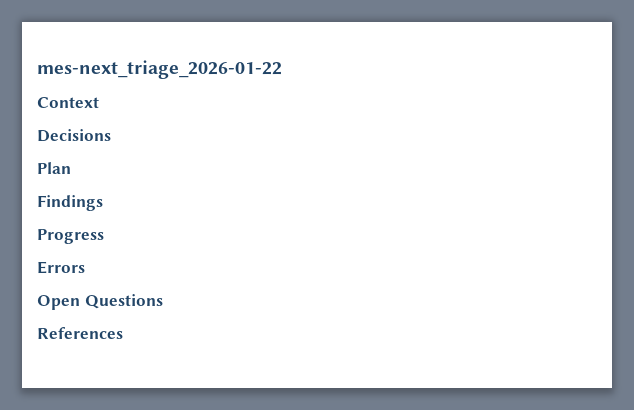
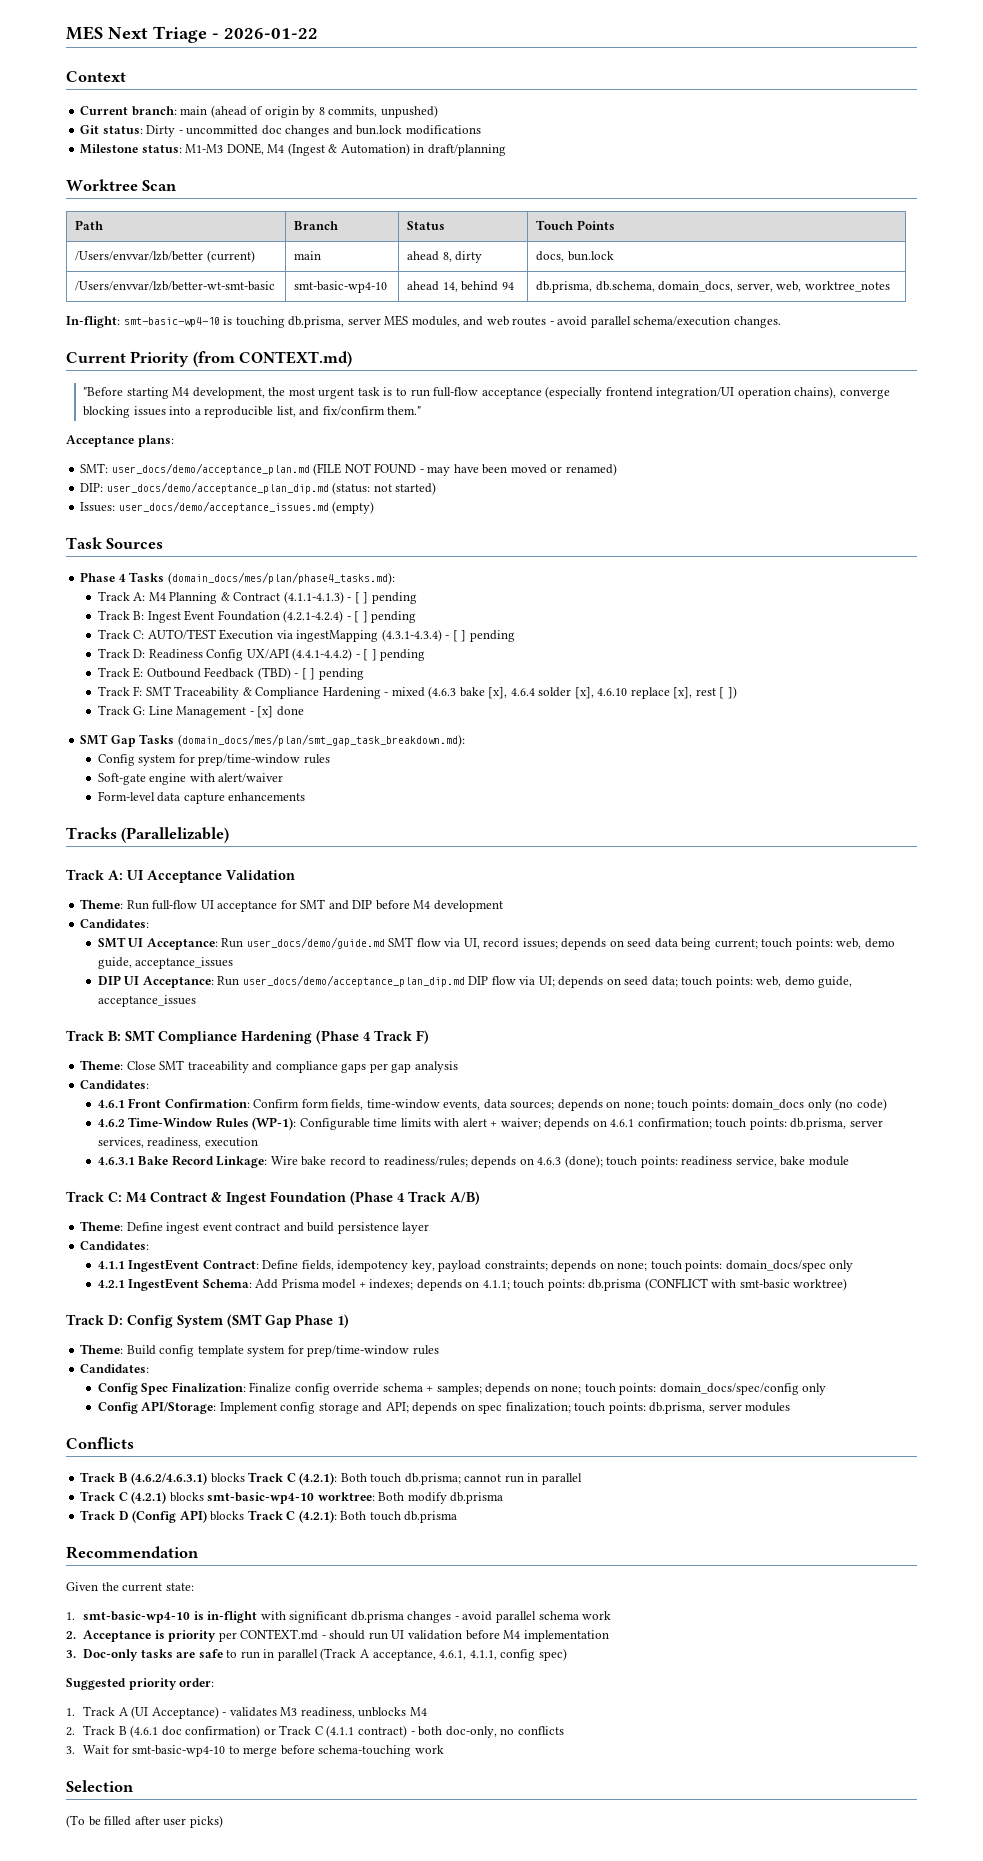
[37,60,282,79] [37,97,99,108] [37,129,111,142] [37,162,71,174] [37,195,103,211] [37,229,104,244] [37,261,85,274] [37,294,163,310] [37,327,123,339] mes-next_triage_2026-01-22 // Context // Decisions // Plan // Findings // Progress // Errors // Open Questions // References -> [66,26,318,43] [66,71,126,82] [80,105,438,118] [80,125,481,137] [80,143,506,156] [66,179,178,191] [75,220,104,230] [294,221,339,230] [407,221,446,230] [536,220,615,230] [75,250,255,263] [294,251,322,260] [407,251,483,263] [536,251,614,262] [75,281,276,291] [294,281,388,293] [407,281,514,292] [536,281,890,293] [66,315,781,328] [66,351,353,367] [83,386,890,399] [83,406,422,418] [66,435,174,447] [80,463,617,476] [80,482,437,495] [80,501,375,514] [66,537,164,549] [80,572,395,585] [97,591,417,604] [97,610,417,623] [97,629,515,642] [97,648,426,661] [97,667,364,680] [97,686,737,699] [97,705,304,718] [80,734,465,747] [97,754,330,766] [97,773,284,785] [97,791,306,804] [66,827,230,843] [66,869,295,883] [80,899,503,912] [80,919,150,928] [97,937,895,950] [97,957,234,969] [97,975,853,988] [97,995,196,1007] [66,1030,429,1044] [80,1060,458,1073] [80,1080,150,1089] [97,1098,887,1111] [97,1117,883,1130] [97,1137,258,1148] [97,1155,849,1168] [66,1191,480,1205] [80,1221,430,1234] [80,1241,150,1250] [97,1259,854,1272] [97,1278,848,1291] [66,1314,349,1328] [80,1344,439,1357] [80,1364,150,1373] [97,1382,827,1395] [97,1401,791,1414] [66,1437,134,1449] [80,1472,582,1485] [80,1491,504,1504] [80,1510,458,1523] [66,1546,199,1559] [66,1582,194,1592] [66,1611,612,1623] [66,1629,609,1642] [66,1648,567,1661] [66,1678,215,1690] [66,1706,427,1719] [66,1725,564,1738] [66,1745,444,1757] [66,1780,134,1792] [66,1815,223,1828] MES Next Triage - 2026-01-22 // Context // Current branch: main (ahead of origin by 8 commits, unpushed) // Git status: Dirty - uncommitted doc changes and bun.lock modifications // Milestone status: M1-M3 DONE, M4 (Ingest & Automation) in draft/planning // Worktree Scan // Path | Branch | Status | Touch Points // /Users/envvar/lzb/better (current) | main | ahead 8, dirty | docs, bun.lock // /Users/envvar/lzb/better-wt-smt-basic | smt-basic-wp4-10 | ahead 14, behind 94 | db.prisma, db.schema, domain_docs, server, web, worktree_notes // In-flight: smt-basic-wp4-10 is touching db.prisma, server MES modules, and web routes - avoid parallel schema/execution changes. // Current Priority (from CONTEXT.md) // "Before starting M4 development, the most urgent task is to run full-flow acceptance (especially frontend integration/UI operation chains), converge blocking issues into a reproducible list, and fix/confirm them." // Acceptance plans: // SMT: user_docs/demo/acceptance_plan.md (FILE NOT FOUND - may have been moved or renamed) // DIP: user_docs/demo/acceptance_plan_dip.md (status: not started) // Issues: user_docs/demo/acceptance_issues.md (empty) // Task Sources // Phase 4 Tasks (domain_docs/mes/plan/phase4_tasks.md): // Track A: M4 Planning & Contract (4.1.1-4.1.3) - [ ] pending // Track B: Ingest Event Foundation (4.2.1-4.2.4) - [ ] pending // Track C: AUTO/TEST Execution via ingestMapping (4.3.1-4.3.4) - [ ] pending // Track D: Readiness Config UX/API (4.4.1-4.4.2) - [ ] pending // Track E: Outbound Feedback (TBD) - [ ] pending // Track F: SMT Traceability & Compliance Hardening - mixed (4.6.3 bake [x], 4.6.4 solder [x], 4.6.10 replace [x], rest [ ]) // Track G: Line Management - [x] done // SMT Gap Tasks (domain_docs/mes/plan/smt_gap_task_breakdown.md): // Config system for prep/time-window rules // Soft-gate engine with alert/waiver // Form-level data capture enhancements // Tracks (Parallelizable) // Track A: UI Acceptance Validation // Theme: Run full-flow UI acceptance for SMT and DIP before M4 development // Candidates: // SMT UI Acceptance: Run user_docs/demo/guide.md SMT flow via UI, record issues; depends on seed data being current; touch points: web, demo guide, acceptance_issues // DIP UI Acceptance: Run user_docs/demo/acceptance_plan_dip.md DIP flow via UI; depends on seed data; touch points: web, demo guide, acceptance_issues // Track B: SMT Compliance Hardening (Phase 4 Track F) // Theme: Close SMT traceability and compliance gaps per gap analysis // Candidates: // 4.6.1 Front Confirmation: Confirm form fields, time-window events, data sources; depends on none; touch points: domain_docs only (no code) // 4.6.2 Time-Window Rules (WP-1): Configurable time limits with alert + waiver; depends on 4.6.1 confirmation; touch points: db.prisma, server services, readiness, execution // 4.6.3.1 Bake Record Linkage: Wire bake record to readiness/rules; depends on 4.6.3 (done); touch points: readiness service, bake module // Track C: M4 Contract & Ingest Foundation (Phase 4 Track A/B) // Theme: Define ingest event contract and build persistence layer // Candidates: // 4.1.1 IngestEvent Contract: Define fields, idempotency key, payload constraints; depends on none; touch points: domain_docs/spec only // 4.2.1 IngestEvent Schema: Add Prisma model + indexes; depends on 4.1.1; touch points: db.prisma (CONFLICT with smt-basic worktree) // Track D: Config System (SMT Gap Phase 1) // Theme: Build config template system for prep/time-window rules // Candidates: // Config Spec Finalization: Finalize config override schema + samples; depends on none; touch points: domain_docs/spec/config only // Config API/Storage: Implement config storage and API; depends on spec finalization; touch points: db.prisma, server modules // Conflicts // Track B (4.6.2/4.6.3.1) blocks Track C (4.2.1): Both touch db.prisma; cannot run in parallel // Track C (4.2.1) blocks smt-basic-wp4-10 worktree: Both modify db.prisma // Track D (Config API) blocks Track C (4.2.1): Both touch db.prisma // Recommendation // Given the current state: // 1. smt-basic-wp4-10 is in-flight with significant db.prisma changes - avoid parallel schema work // 2. Acceptance is priority per CONTEXT.md - should run UI validation before M4 implementation // 3. Doc-only tasks are safe to run in parallel (Track A acceptance, 4.6.1, 4.1.1, config spec) // Suggested priority order: // 1. Track A (UI Acceptance) - validates M3 readiness, unblocks M4 // 2. Track B (4.6.1 doc confirmation) or Track C (4.1.1 contract) - both doc-only, no conflicts // 3. Wait for smt-basic-wp4-10 to merge before schema-touching work // Selection // (To be filled after user picks)

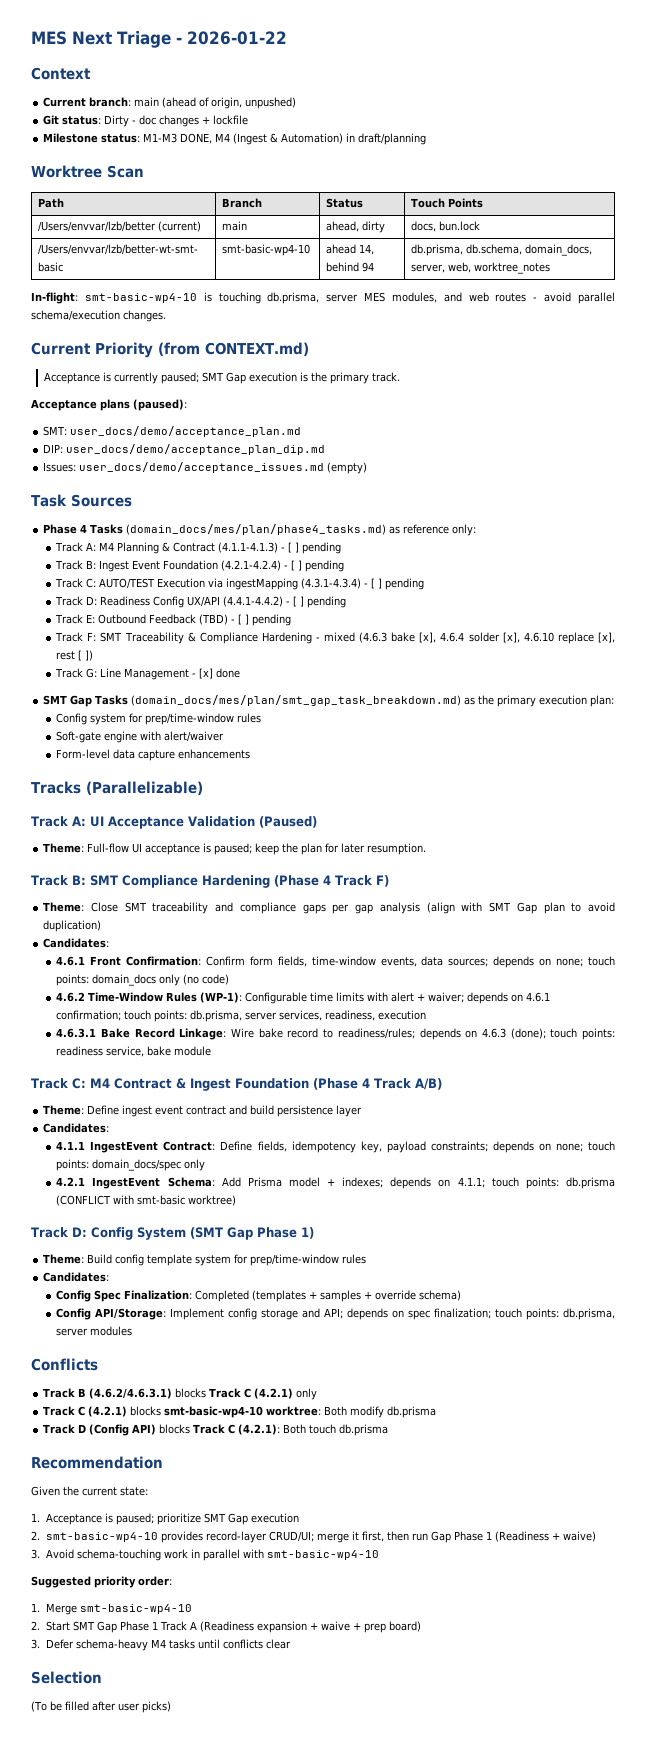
[264,106,378,118] origin by 8 commits, -> [211,97,243,109] origin,
[186,125,259,135] uncommitted -> (137, 122) none
[332,125,481,135] and bun.lock modifications -> [202,115,249,125] + lockfile
[407,251,452,262] ahead 8, -> [326,221,360,232] ahead,
[83,386,890,399] [83,406,422,418] [66,435,174,447] "Before starting M4 development, the most urgent task is to run full-flow acceptance (especially frontend integration/UI operation chains), converge blocking issues into a reproducible list, and fix/confirm them." // Acceptance plans: -> [44,372,401,384] [31,399,187,411] Acceptance is currently paused; SMT Gap execution is the primary track. // Acceptance plans (paused):
[313,463,617,476] (FILE NOT FOUND - may have been moved or renamed) -> (302, 431) none
[332,482,437,495] (status: not started) -> (326, 449) none
[167,572,395,585] (domain_docs/mes/plan/phase4_tasks.md): -> [126,524,477,536] (domain_docs/mes/plan/phase4_tasks.md) as reference only:
[177,734,465,747] (domain_docs/mes/plan/smt_gap_task_breakdown.md): -> [131,695,615,707] (domain_docs/mes/plan/smt_gap_task_breakdown.md) as the primary execution plan:
[80,899,503,912] [80,919,150,928] [97,937,895,950] [97,957,234,969] [97,975,853,988] [97,995,196,1007] // Theme: Run full-flow UI acceptance for SMT and DIP before M4 development // Candidates: // SMT UI Acceptance: Run user_docs/demo/guide.md SMT flow via UI, record issues; depends on seed data being current; touch points: web, demo guide, acceptance_issues // DIP UI Acceptance: Run user_docs/demo/acceptance_plan_dip.md DIP flow via UI; depends on seed data; touch points: web, demo guide, acceptance_issues -> [258,816,317,828] [43,843,427,855] (Paused) // Theme: Full-flow UI acceptance is paused; keep the plan for later resumption.
(458, 1067) none -> [426,902,615,914] [43,920,102,932] (align with SMT Gap plan to avoid duplication)
[249,1382,827,1395] Finalize config override schema + samples; depends on none; touch points: domain_docs/spec/config only -> [195,1290,462,1302] Completed (templates + samples + override schema)
[299,1472,582,1485] (4.2.1): Both touch db.prisma; cannot run in parallel -> [254,1388,318,1400] (4.2.1) only
[83,1611,612,1623] [66,1629,609,1642] [66,1648,567,1661] [66,1678,215,1690] [66,1706,427,1719] [66,1725,564,1738] [66,1745,444,1757] smt-basic-wp4-10 is in-flight with significant db.prisma changes - avoid parallel schema work // 2. Acceptance is priority per CONTEXT.md - should run UI validation before M4 implementation // 3. Doc-only tasks are safe to run in parallel (Track A acceptance, 4.6.1, 4.1.1, config spec) // Suggested priority order: // 1. Track A (UI Acceptance) - validates M3 readiness, unblocks M4 // 2. Track B (4.6.1 doc confirmation) or Track C (4.1.1 contract) - both doc-only, no conflicts // 3. Wait for smt-basic-wp4-10 to merge before schema-touching work -> [45,1513,299,1525] [31,1531,596,1543] [31,1549,379,1561] [31,1576,172,1588] [31,1603,192,1615] [31,1621,422,1633] [31,1639,291,1651] Acceptance is paused; prioritize SMT Gap execution // 2. smt-basic-wp4-10 provides record-layer CRUD/UI; merge it first, then run Gap Phase 1 (Readiness + waive) // 3. Avoid schema-touching work in parallel with smt-basic-wp4-10 // Suggested priority order: // 1. Merge smt-basic-wp4-10 // 2. Start SMT Gap Phase 1 Track A (Readiness expansion + waive + prep board) // 3. Defer schema-heavy M4 tasks until conflicts clear

